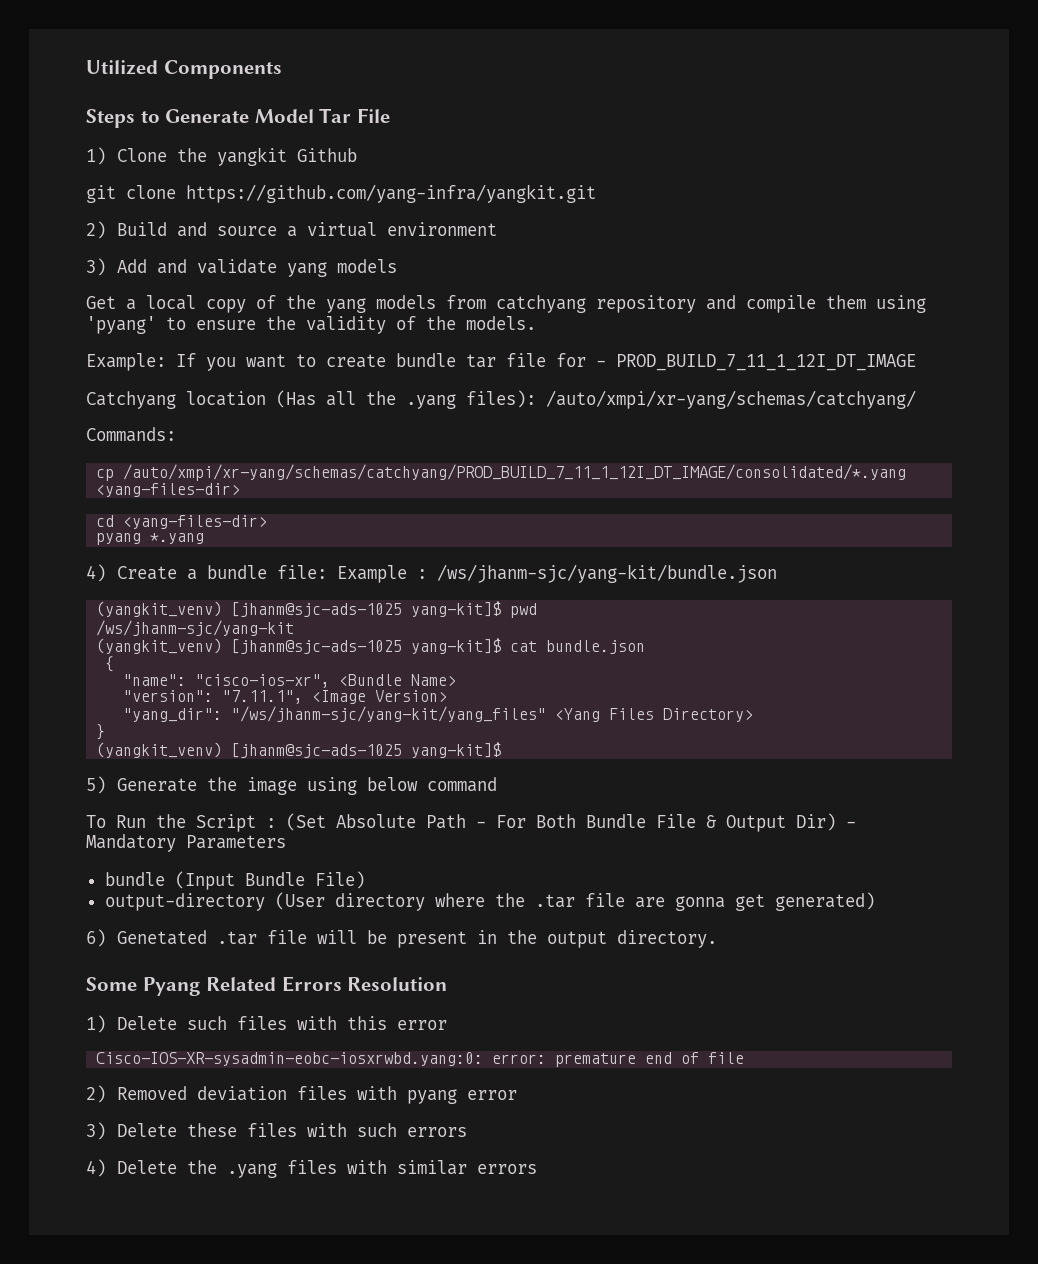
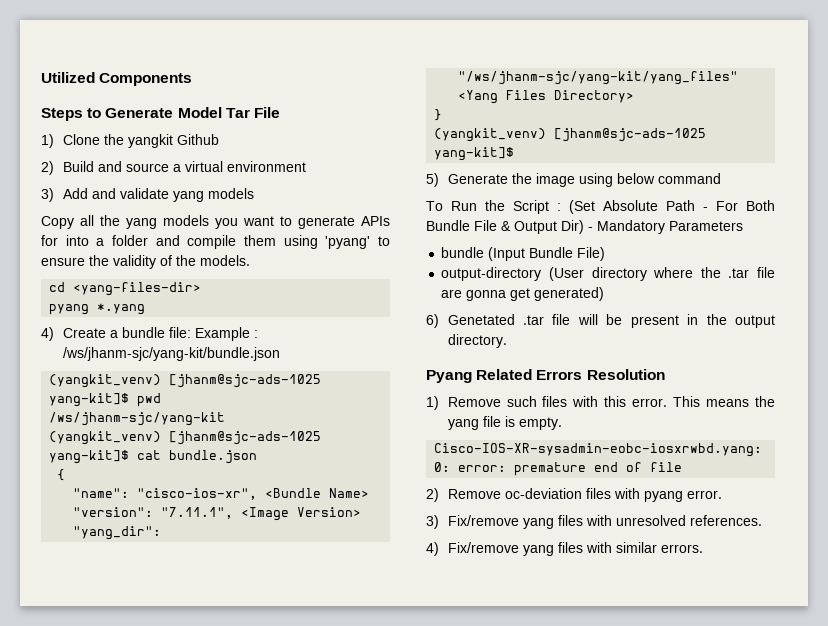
[86,184,596,203] // git clone https://github.com/yang-infra/yangkit.git -> (219, 139) none
[86,295,696,313] Get a local copy of the yang models from catchyang repository -> [41,215,390,229] [41,235,148,246] Copy all the yang models you want to generate APIs for into a folder
[86,353,916,371] [86,390,916,409] [86,427,176,442] [96,464,907,481] [96,483,241,497] // Example: If you want to create bundle tar file for - PROD_BUILD_7_11_1_12I_DT_IMAGE // Catchyang location (Has all the .yang files): /auto/xmpi/xr-yang/schemas/catchyang/ // Commands: // cp /auto/xmpi/xr-yang/schemas/catchyang/PROD_BUILD_7_11_1_12I_DT_IMAGE/consolidated/*.yang <yang-files-dir> -> (250, 260) none
[86,977,137,991] Some -> (507, 341) none
[116,1016,177,1030] Delete -> [447,397,501,407] Remove
[396,1020,447,1030] error -> [632,396,775,407] [447,416,562,430] error. This means the yang file is empty.
[116,1086,287,1101] Removed deviation -> [447,488,582,499] Remove oc-deviation
[466,1090,517,1100] [86,1122,467,1140] [86,1159,277,1178] error // 3) Delete these files with such errors // 4) Delete the .yang -> [686,490,722,499] [426,515,762,529] [426,542,554,556] error. // 3) Fix/remove yang files with unresolved references. // 4) Fix/remove yang
[476,1164,537,1174] errors -> [660,544,703,553] errors.

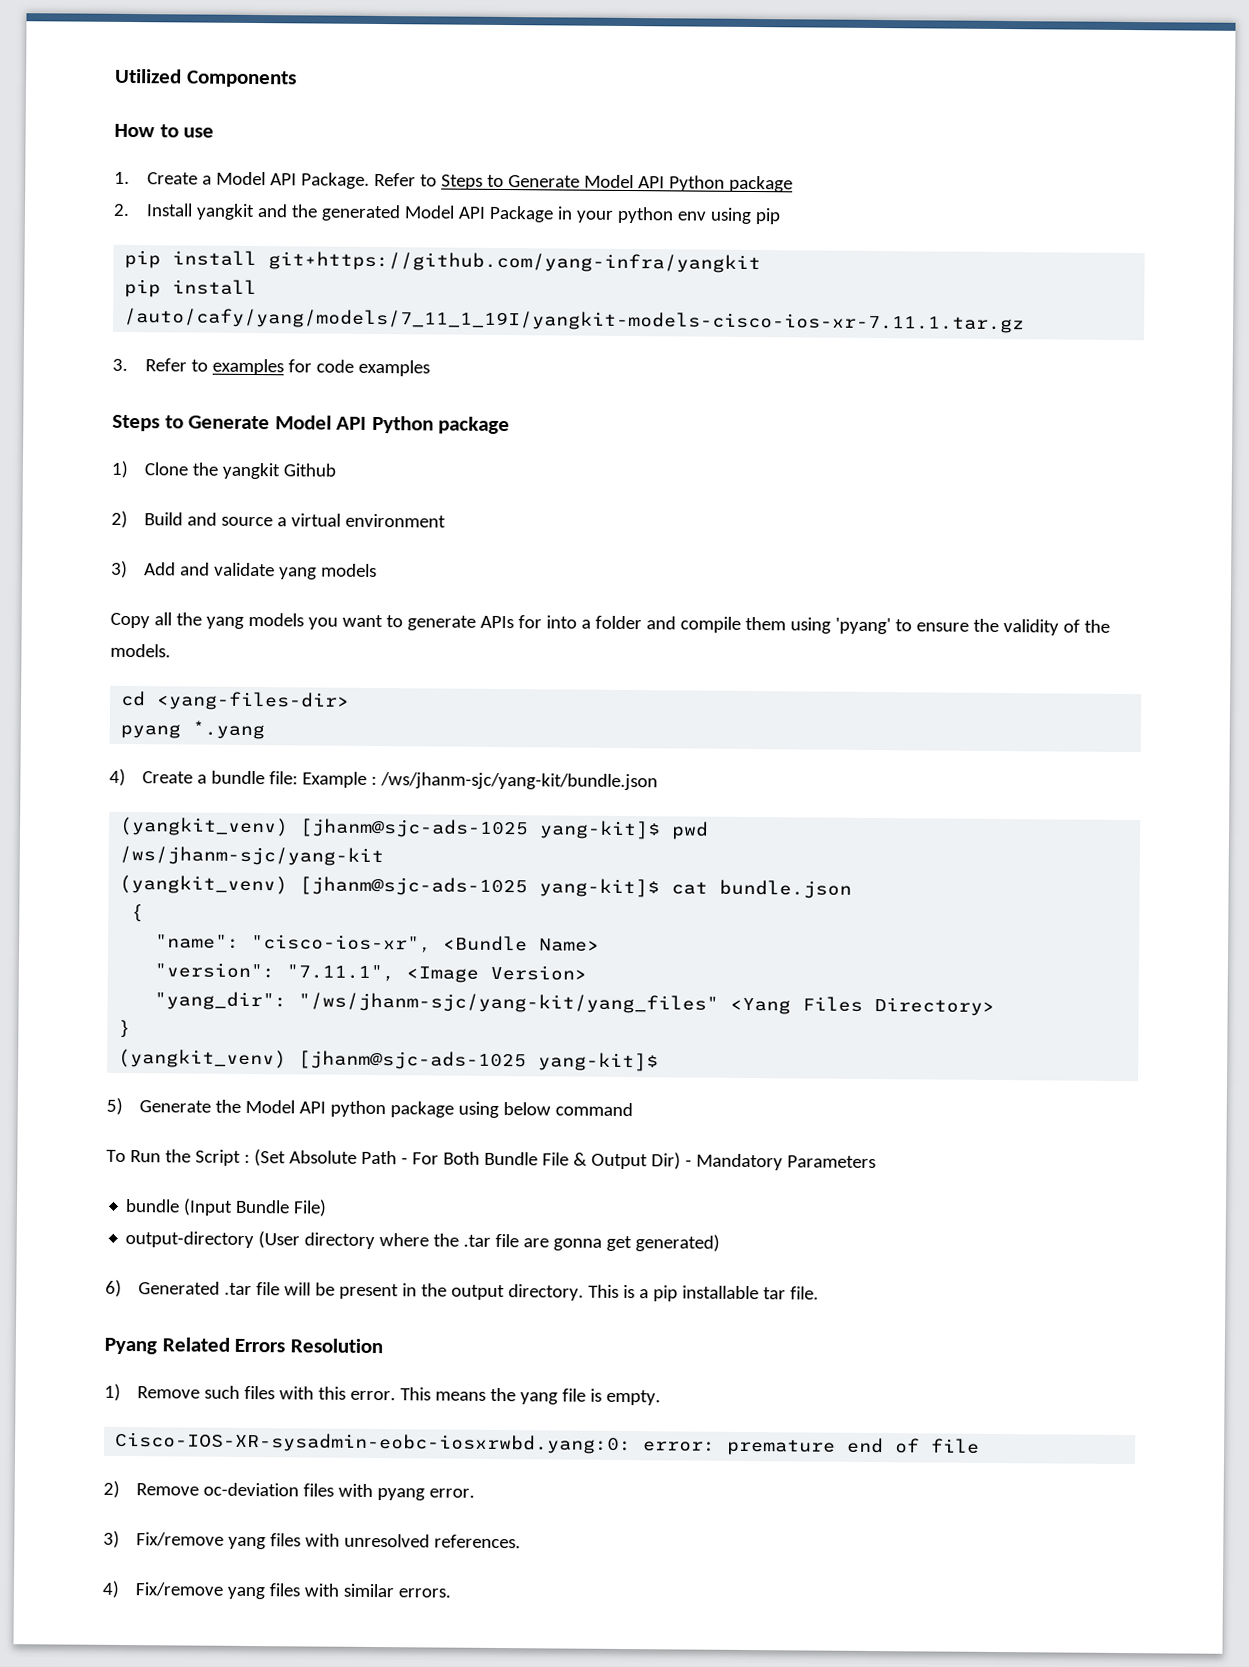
[41,107,280,121] // Steps to Generate Model Tar File -> [114,123,215,138] [114,171,794,193] [113,203,782,225] [124,249,762,274] [124,278,258,298] [124,307,1026,334] [112,358,431,377] [112,414,511,435] // How to use // 1. Create a Model API Package. Refer to Steps to Generate Model API Python package // 2. Install yangkit and the generated Model API Package in your python env using pip // pip install git+https://github.com/yang-infra/yangkit // pip install /auto/cafy/yang/models/7_11_1_19I/yangkit-models-cisco-ios-xr-7.11.1.tar.gz // 3. Refer to examples for code examples // Steps to Generate Model API Python package
[535,173,575,187] image -> [245,1099,455,1118] Model API python package
[447,314,515,325] Genetated -> [138,1281,221,1295] Generated
(507, 341) none -> [588,1284,820,1302] This is a pip installable tar file.

